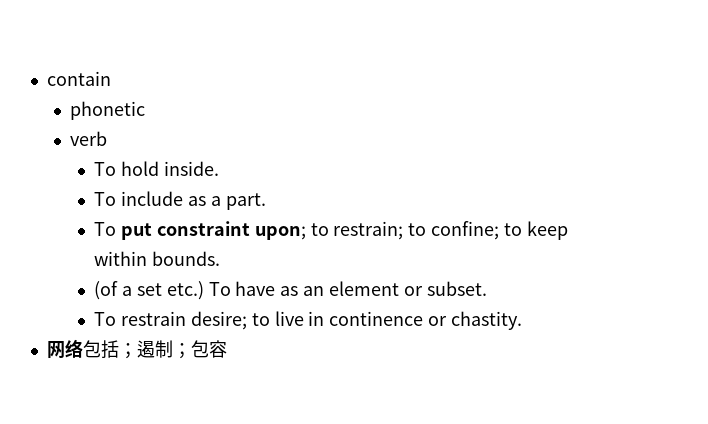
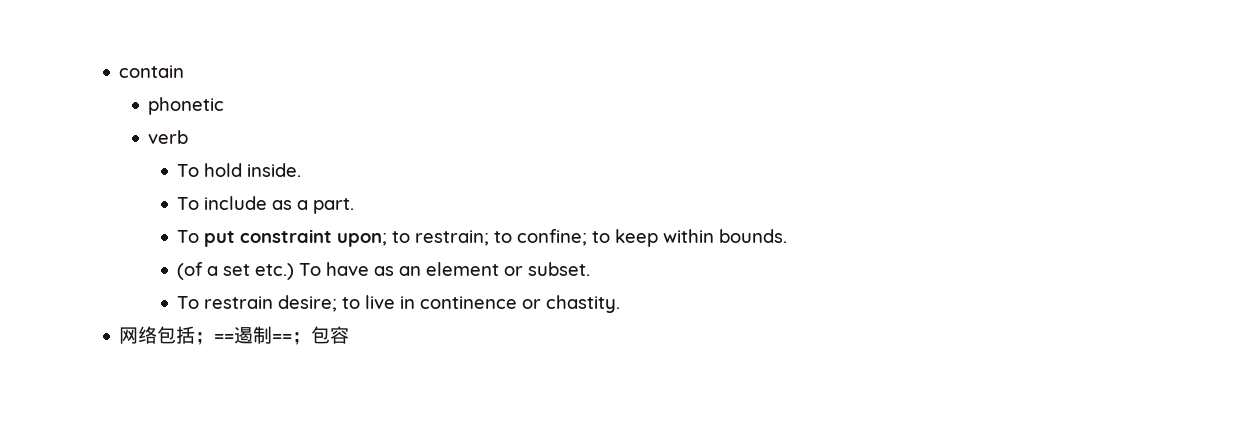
[136,340,173,358] 遏制 -> [214,326,293,344] ==遏制==

